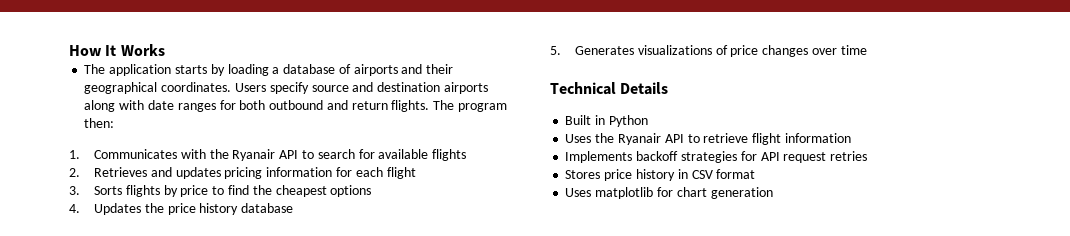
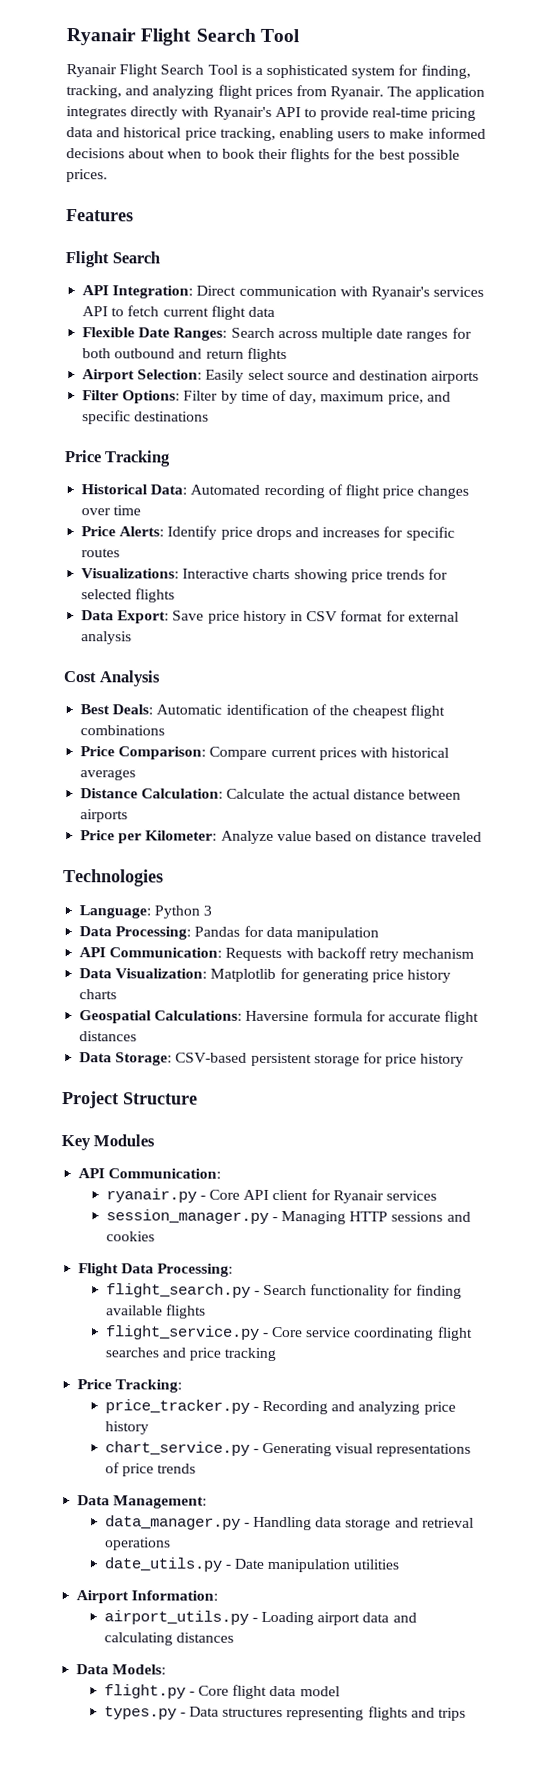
[69,44,165,56] [84,64,454,76] [84,82,488,94] [84,100,145,112] How It Works // The application starts by loading a database of airports and their geographical coordinates. Users specify source and destination airports along with -> [66,28,300,46] [66,64,471,79] [66,84,486,100] [66,106,477,121] [66,127,486,142] [66,148,460,163] [66,169,108,183] [66,209,134,222] [65,251,161,268] [82,285,485,300] [82,305,275,320] [82,327,373,342] Ryanair Flight Search Tool // Ryanair Flight Search Tool is a sophisticated system for finding, tracking, and analyzing flight prices from Ryanair. The application integrates directly with Ryanair's API to provide real-time pricing data and historical price tracking, enabling users to make informed decisions about when to book their flights for the best possible prices. // Features // Flight Search // API Integration: Direct communication with Ryanair's services API to fetch current flight data // Flexible Date Ranges: Search across multiple
[391,100,507,112] [84,118,115,128] [69,149,467,161] [69,167,416,179] [69,185,372,197] [69,203,294,215] [550,45,867,57] [550,82,669,95] [565,115,648,127] [565,133,851,145] [565,151,868,163] [565,170,601,179] flights. The program then: // 1. Communicates with the Ryanair API to search for available flights // 2. Retrieves and updates pricing information for each flight // 3. Sorts flights by price to find the cheapest options // 4. Updates the price history database // 5. Generates visualizations of price changes over time // Technical Details // Built in Python // Uses the Ryanair API to retrieve flight information // Implements backoff strategies for API request retries // Stores -> [246,347,287,363] [82,369,480,384] [82,389,451,405] [82,410,210,425] [64,450,172,467] [81,484,470,499] [81,505,142,516] [81,525,455,541] [81,548,121,558] [81,568,449,583] [81,588,176,603] [81,610,205,624] flights // Airport Selection: Easily select source and destination airports // Filter Options: Filter by time of day, maximum price, and specific destinations // Price Tracking // Historical Data: Automated recording of flight price changes over time // Price Alerts: Identify price drops and increases for specific routes // Visualizations: Interactive charts showing price trends for selected flights // Data Export: Save
[565,187,773,199] // Uses matplotlib for chart generation -> [385,610,459,622] [81,631,133,645] [63,670,162,687] [80,703,446,719] [80,725,166,736] [80,746,450,761] [80,769,137,781] [80,788,462,800] [80,809,129,823] [80,830,482,844] [63,869,164,887] [79,905,213,919] [79,925,379,941] [79,947,475,962] [79,968,452,983] [79,989,118,1000] [79,1010,480,1025] [79,1031,138,1042] [79,1052,465,1067] [62,1091,198,1109] [61,1134,156,1151] [78,1168,222,1179] [105,1188,437,1204] [105,1209,471,1225] [105,1231,155,1242] [78,1263,234,1277] [105,1283,462,1299] [105,1304,206,1319] [104,1325,473,1341] [104,1347,277,1362] [77,1379,183,1393] [104,1399,456,1415] [104,1421,149,1435] [104,1441,472,1457] [104,1462,196,1477] [77,1495,208,1509] [104,1515,474,1531] [104,1537,171,1551] [103,1557,400,1573] [76,1590,219,1604] [103,1610,417,1626] [103,1632,234,1646] [76,1664,167,1675] [103,1684,340,1699] [103,1706,466,1721] for external analysis // Cost Analysis // Best Deals: Automatic identification of the cheapest flight combinations // Price Comparison: Compare current prices with historical averages // Distance Calculation: Calculate the actual distance between airports // Price per Kilometer: Analyze value based on distance traveled // Technologies // Language: Python 3 // Data Processing: Pandas for data manipulation // API Communication: Requests with backoff retry mechanism // Data Visualization: Matplotlib for generating price history charts // Geospatial Calculations: Haversine formula for accurate flight distances // Data Storage: CSV-based persistent storage for price history // Project Structure // Key Modules // API Communication: // ryanair.py - Core API client for Ryanair services // session_manager.py - Managing HTTP sessions and cookies // Flight Data Processing: // flight_search.py - Search functionality for finding available flights // flight_service.py - Core service coordinating flight searches and price tracking // Price Tracking: // price_tracker.py - Recording and analyzing price history // chart_service.py - Generating visual representations of price trends // Data Management: // data_manager.py - Handling data storage and retrieval operations // date_utils.py - Date manipulation utilities // Airport Information: // airport_utils.py - Loading airport data and calculating distances // Data Models: // flight.py - Core flight data model // types.py - Data structures representing flights and trips

